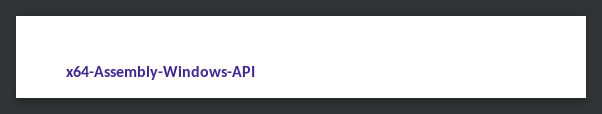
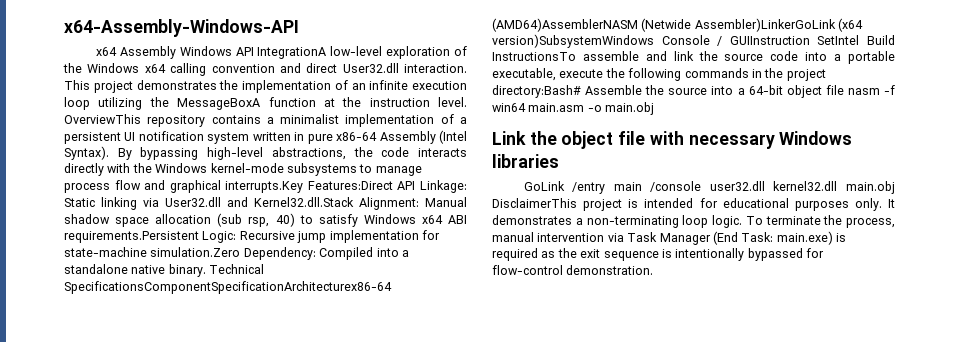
(255, 73) none -> [95,46,467,59] [63,63,467,76] [64,80,467,93] [64,97,467,110] [64,114,467,127] [64,130,468,144] [64,146,468,160] [64,163,422,176] [64,180,467,193] [64,197,467,210] [64,213,467,227] [64,230,440,243] [64,247,409,260] [64,264,265,277] [64,281,392,294] [492,18,864,32] [492,34,895,48] [492,51,896,64] [492,68,826,81] [492,85,895,98] [492,102,655,115] [492,131,853,149] [492,154,559,168] [523,181,895,194] [492,198,895,211] [492,215,895,228] [492,231,846,245] [492,248,824,261] [492,265,654,275] // x64 Assembly Windows API IntegrationA low-level exploration of the Windows x64 calling convention and direct User32.dll interaction. This project demonstrates the implementation of an infinite execution loop utilizing the MessageBoxA function at the instruction level. OverviewThis repository contains a minimalist implementation of a persistent UI notification system written in pure x86-64 Assembly (Intel Syntax). By bypassing high-level abstractions, the code interacts directly with the Windows kernel-mode subsystems to manage process flow and graphical interrupts.Key Features:Direct API Linkage: Static linking via User32.dll and Kernel32.dll.Stack Alignment: Manual shadow space allocation (sub rsp, 40) to satisfy Windows x64 ABI requirements.Persistent Logic: Recursive jump implementation for state-machine simulation.Zero Dependency: Compiled into a standalone native binary. Technical SpecificationsComponentSpecificationArchitecturex86-64 (AMD64)AssemblerNASM (Netwide Assembler)LinkerGoLink (x64 version)SubsystemWindows Console / GUIInstruction SetIntel Build InstructionsTo assemble and link the source code into a portable executable, execute the following commands in the project directory:Bash# Assemble the source into a 64-bit object file nasm -f win64 main.asm -o main.obj // Link the object file with necessary Windows libraries // GoLink /entry main /console user32.dll kernel32.dll main.obj DisclaimerThis project is intended for educational purposes only. It demonstrates a non-terminating loop logic. To terminate the process, manual intervention via Task Manager (End Task: main.exe) is required as the exit sequence is intentionally bypassed for flow-control demonstration.

